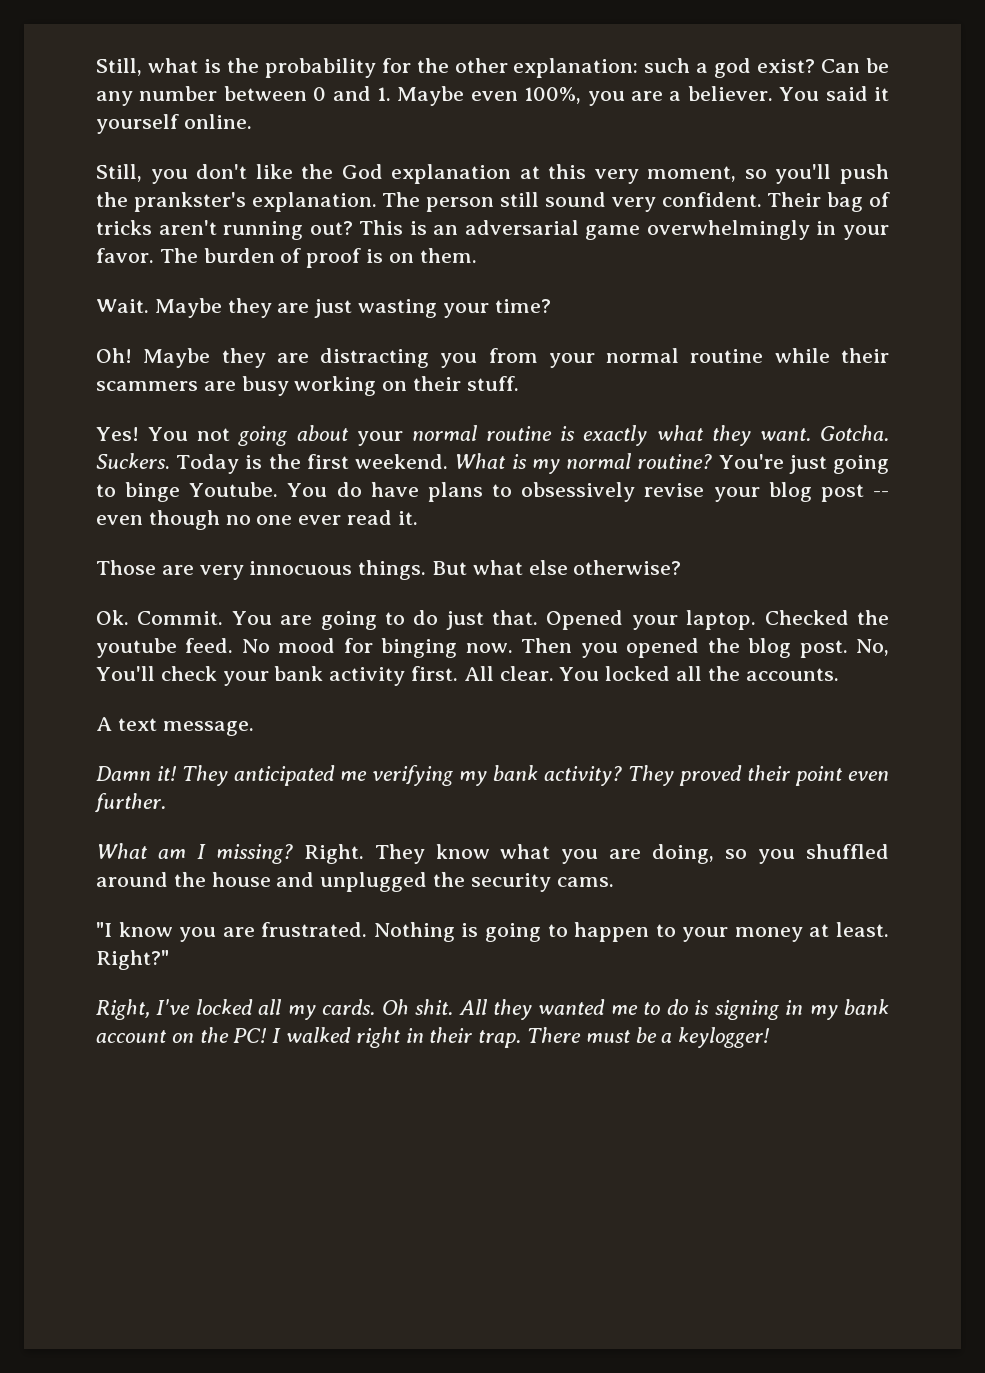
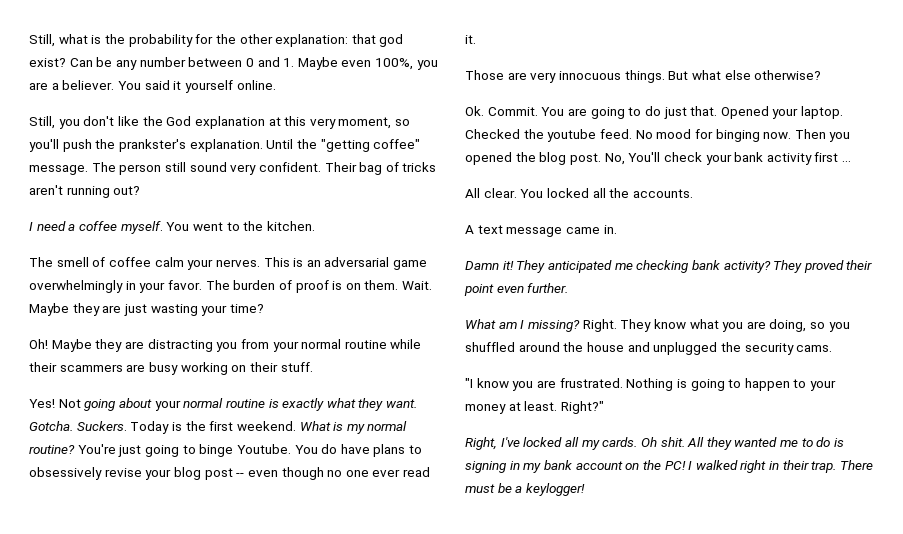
[644,58,709,73] such a -> [351,34,376,44] that
(377, 202) none -> [266,139,421,152] [29,165,88,175] Until the "getting coffee" message.
(353, 228) none -> [29,221,315,234] [29,257,260,270] // I need a coffee myself. You went to the kitchen. // The smell of coffee calm your nerves.
(477, 255) // -> (399, 285) none
[148,427,231,441] You not -> [58,399,81,408] Not
[411,666,459,681] first. -> [814,152,852,162] first ... //
[162,721,254,736] message. -> [506,225,617,237] message came in.
[372,765,487,786] verifying my -> [636,260,689,273] checking

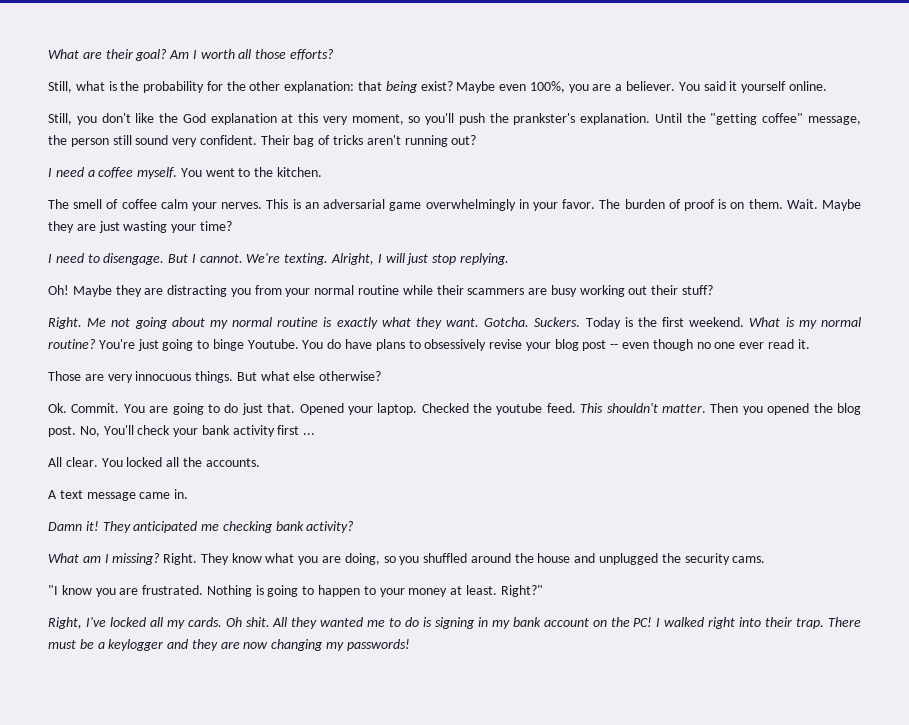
(29, 40) none -> [48,49,335,61] What are their goal? Am I worth all those efforts? //
[379,34,404,47] [29,57,295,70] god exist? Can be any number between 0 and 1. -> [385,81,453,93] being exist?
[29,162,116,175] message. The -> [808,116,862,125] [48,135,67,145] message, the
(264, 308) none -> [48,253,509,265] // I need to disengage. But I cannot. We're texting. Alright, I will just stop replying.
[231,362,313,372] [29,399,81,408] on their stuff. // Yes! Not -> [628,285,714,295] [48,317,131,329] out their stuff? // Right. Me not
[154,400,181,411] your -> [209,320,228,329] my
[635,129,792,142] No mood for binging now. -> [580,403,707,413] This shouldn't matter.
[773,260,873,273] [464,283,569,296] They proved their point even further. -> (355, 527) none
[769,461,780,470] in -> [739,617,762,627] into
[525,483,585,496] keylogger! -> [108,639,410,651] keylogger and they are now changing my passwords!

